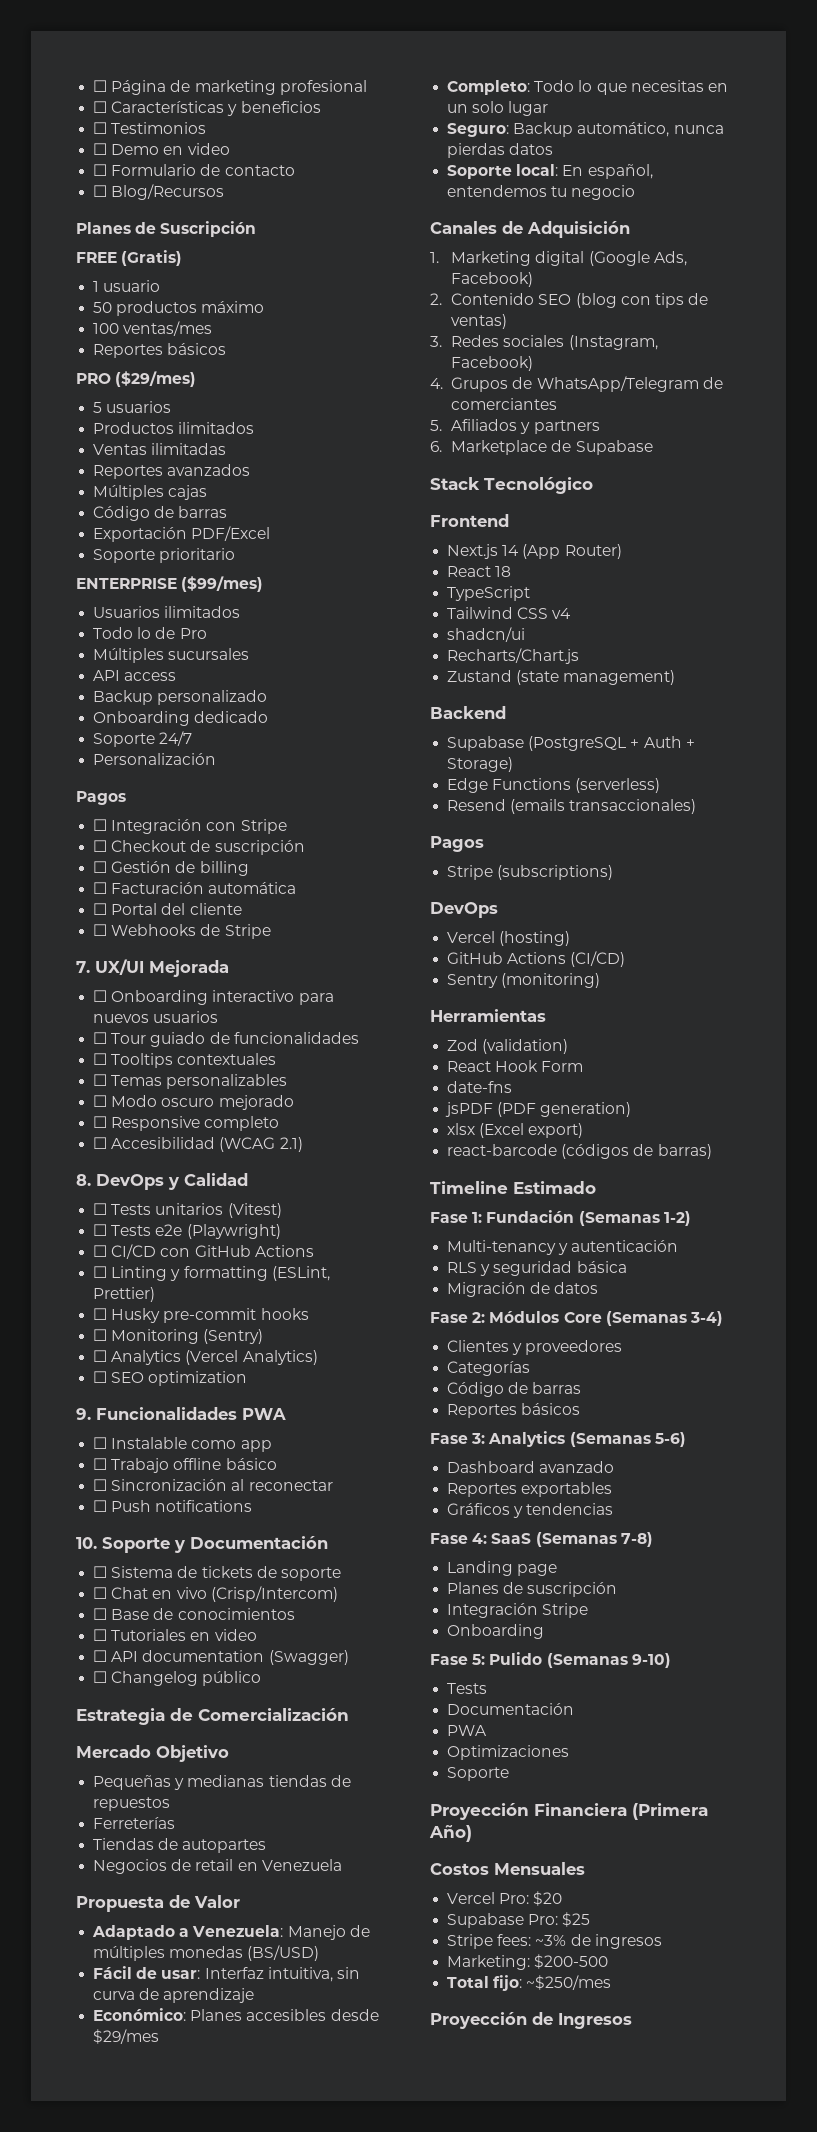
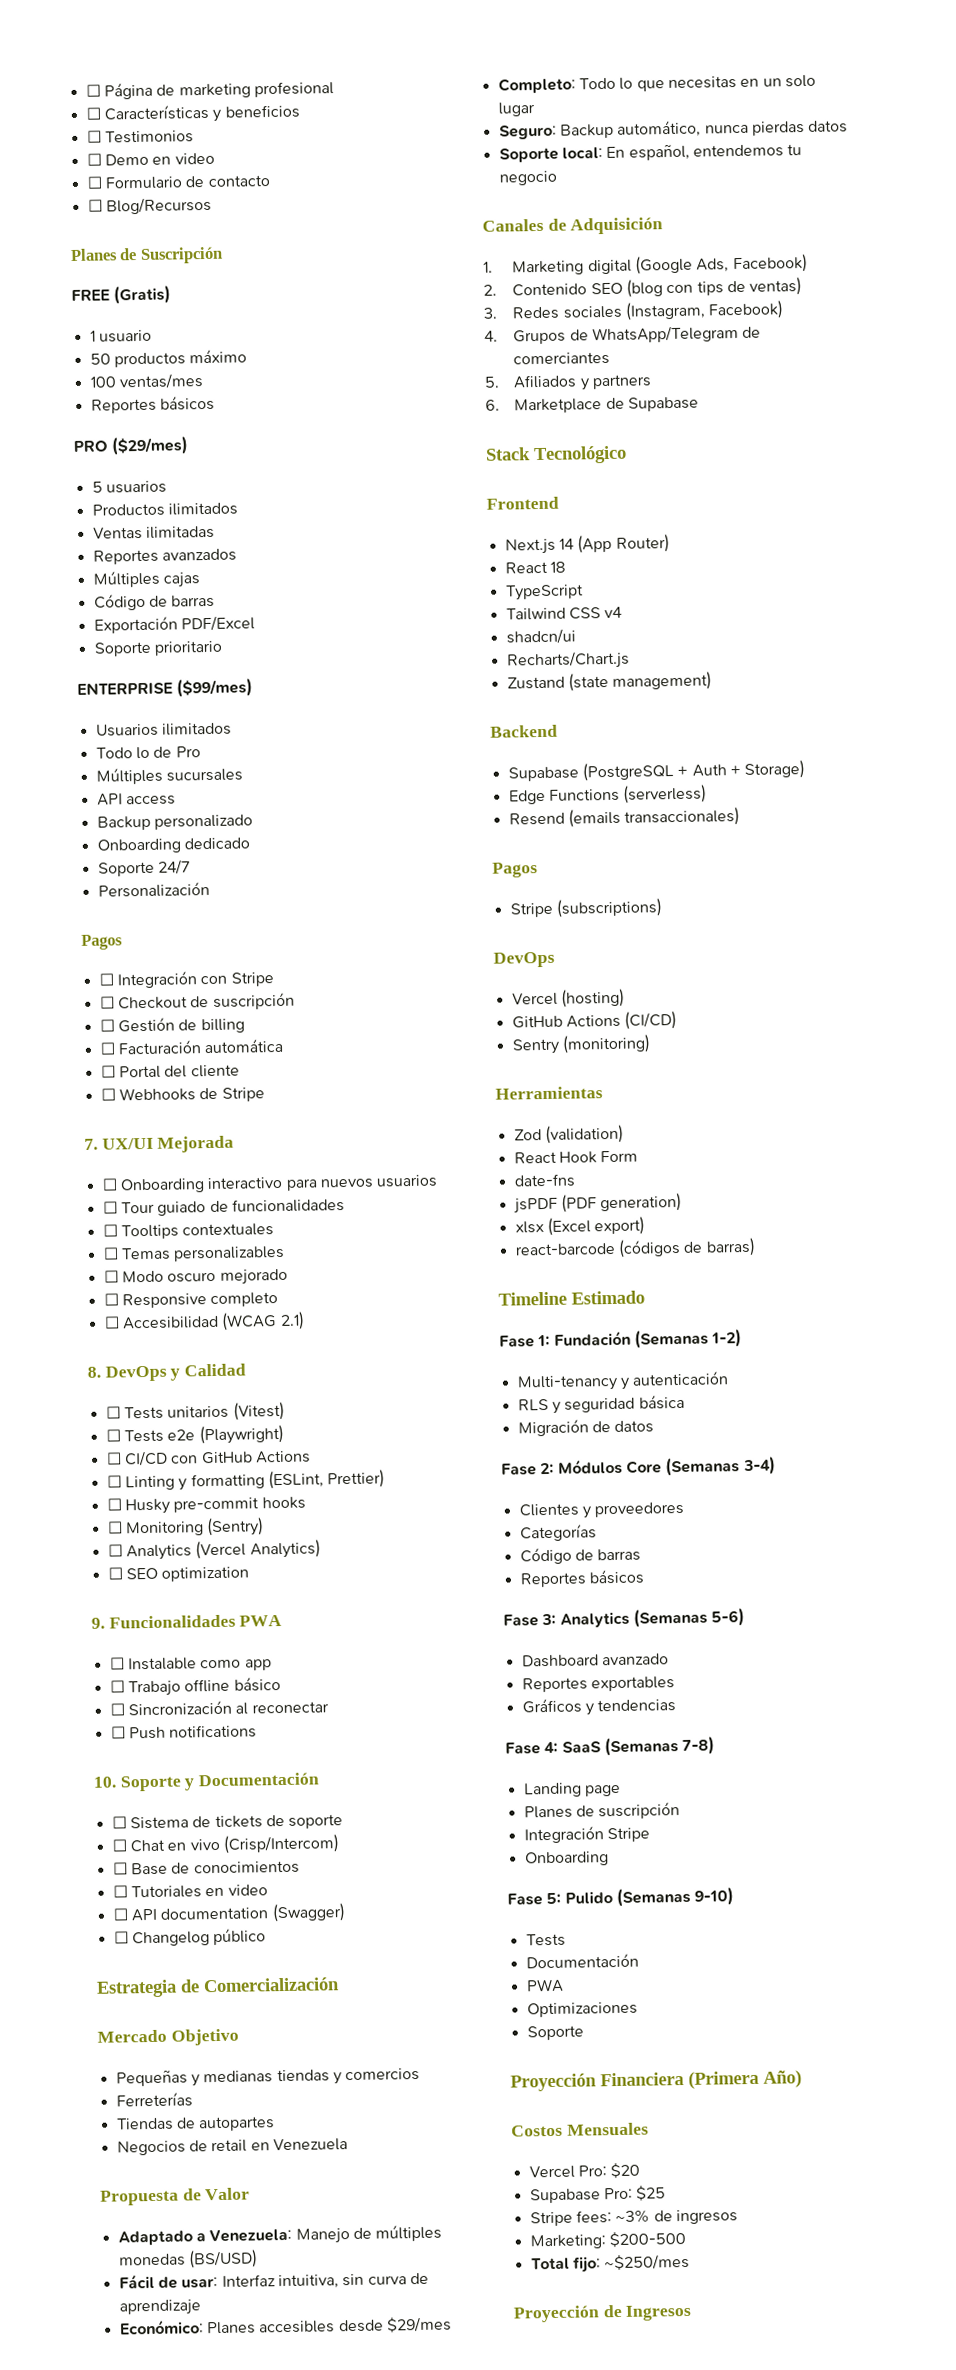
[330,1775,351,1787] [93,1797,171,1811] de repuestos -> [332,2067,421,2085] y comercios

